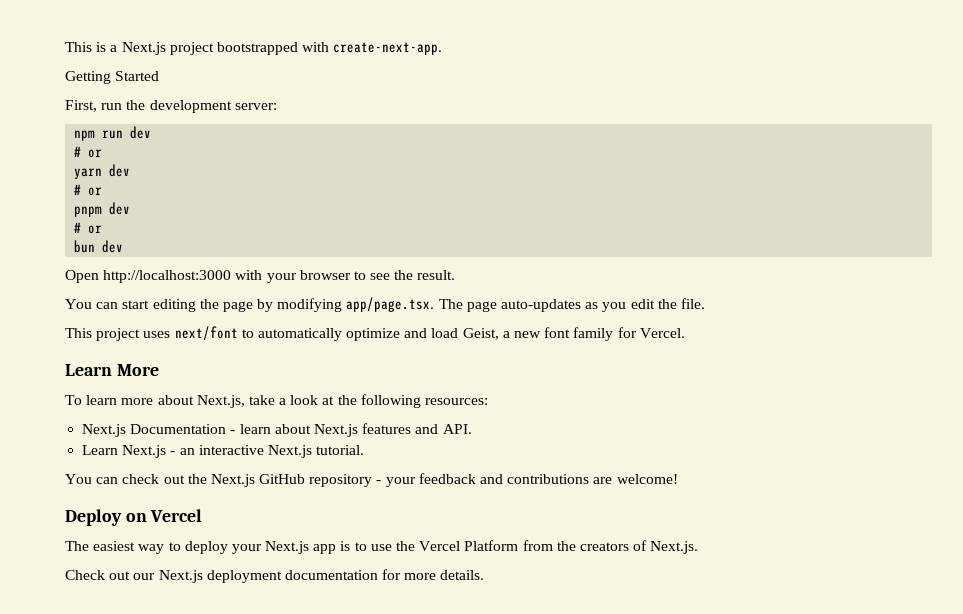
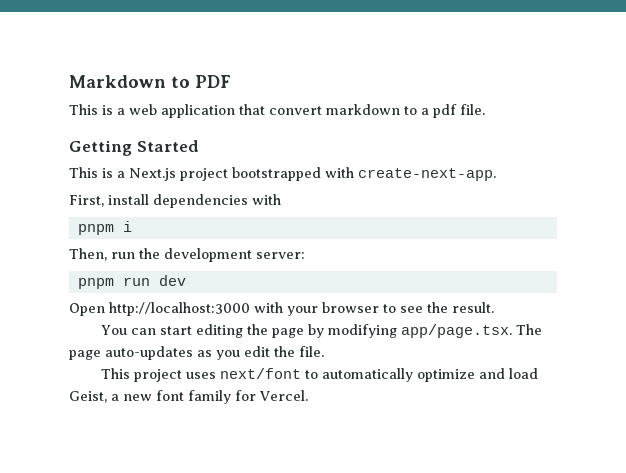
(65, 47) none -> [69,75,231,88] [69,104,485,118] [69,140,199,156] Markdown to PDF // This is a web application that convert markdown to a pdf file. // Getting Started //
[65,71,160,84] [65,100,97,112] Getting Started // First, -> [69,194,281,208] [77,221,132,235] [69,248,107,261] First, install dependencies with // pnpm i // Then,
[74,130,96,141] npm -> [77,278,114,289] pnpm
[74,146,103,158] [74,164,131,179] [74,184,103,196] [74,202,131,217] [74,222,103,234] [74,240,124,253] // # or // yarn dev // # or // pnpm dev // # or // bun dev -> (186, 280) none
[65,364,159,376] [65,394,489,408] [82,423,472,437] [82,445,365,458] [65,473,678,487] [65,509,203,526] [65,540,699,554] [65,569,485,583] // Learn More // To learn more about Next.js, take a look at the following resources: // Next.js Documentation - learn about Next.js features and API. // Learn Next.js - an interactive Next.js tutorial. // You can check out the Next.js GitHub repository - your feedback and contributions are welcome! // Deploy on Vercel // The easiest way to deploy your Next.js app is to use the Vercel Platform from the creators of Next.js. // Check out our Next.js deployment documentation for more details. -> (308, 395) none

